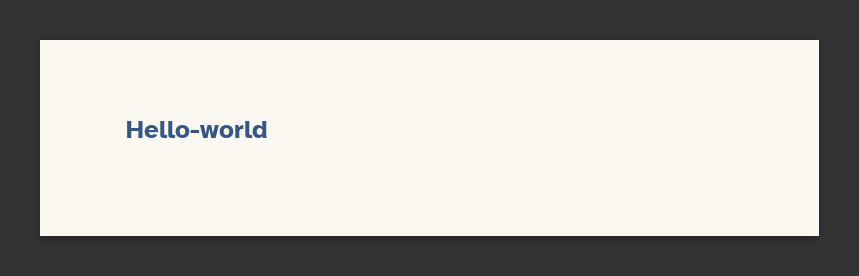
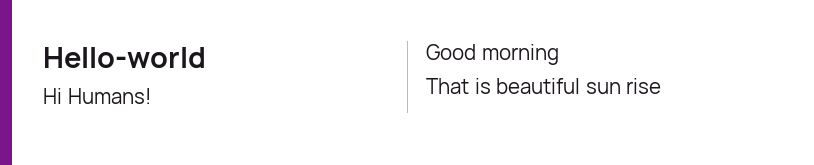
(268, 129) none -> [43,88,151,104] [426,44,559,65] [426,78,662,94] // Hi Humans! // Good morning // That is beautiful sun rise

